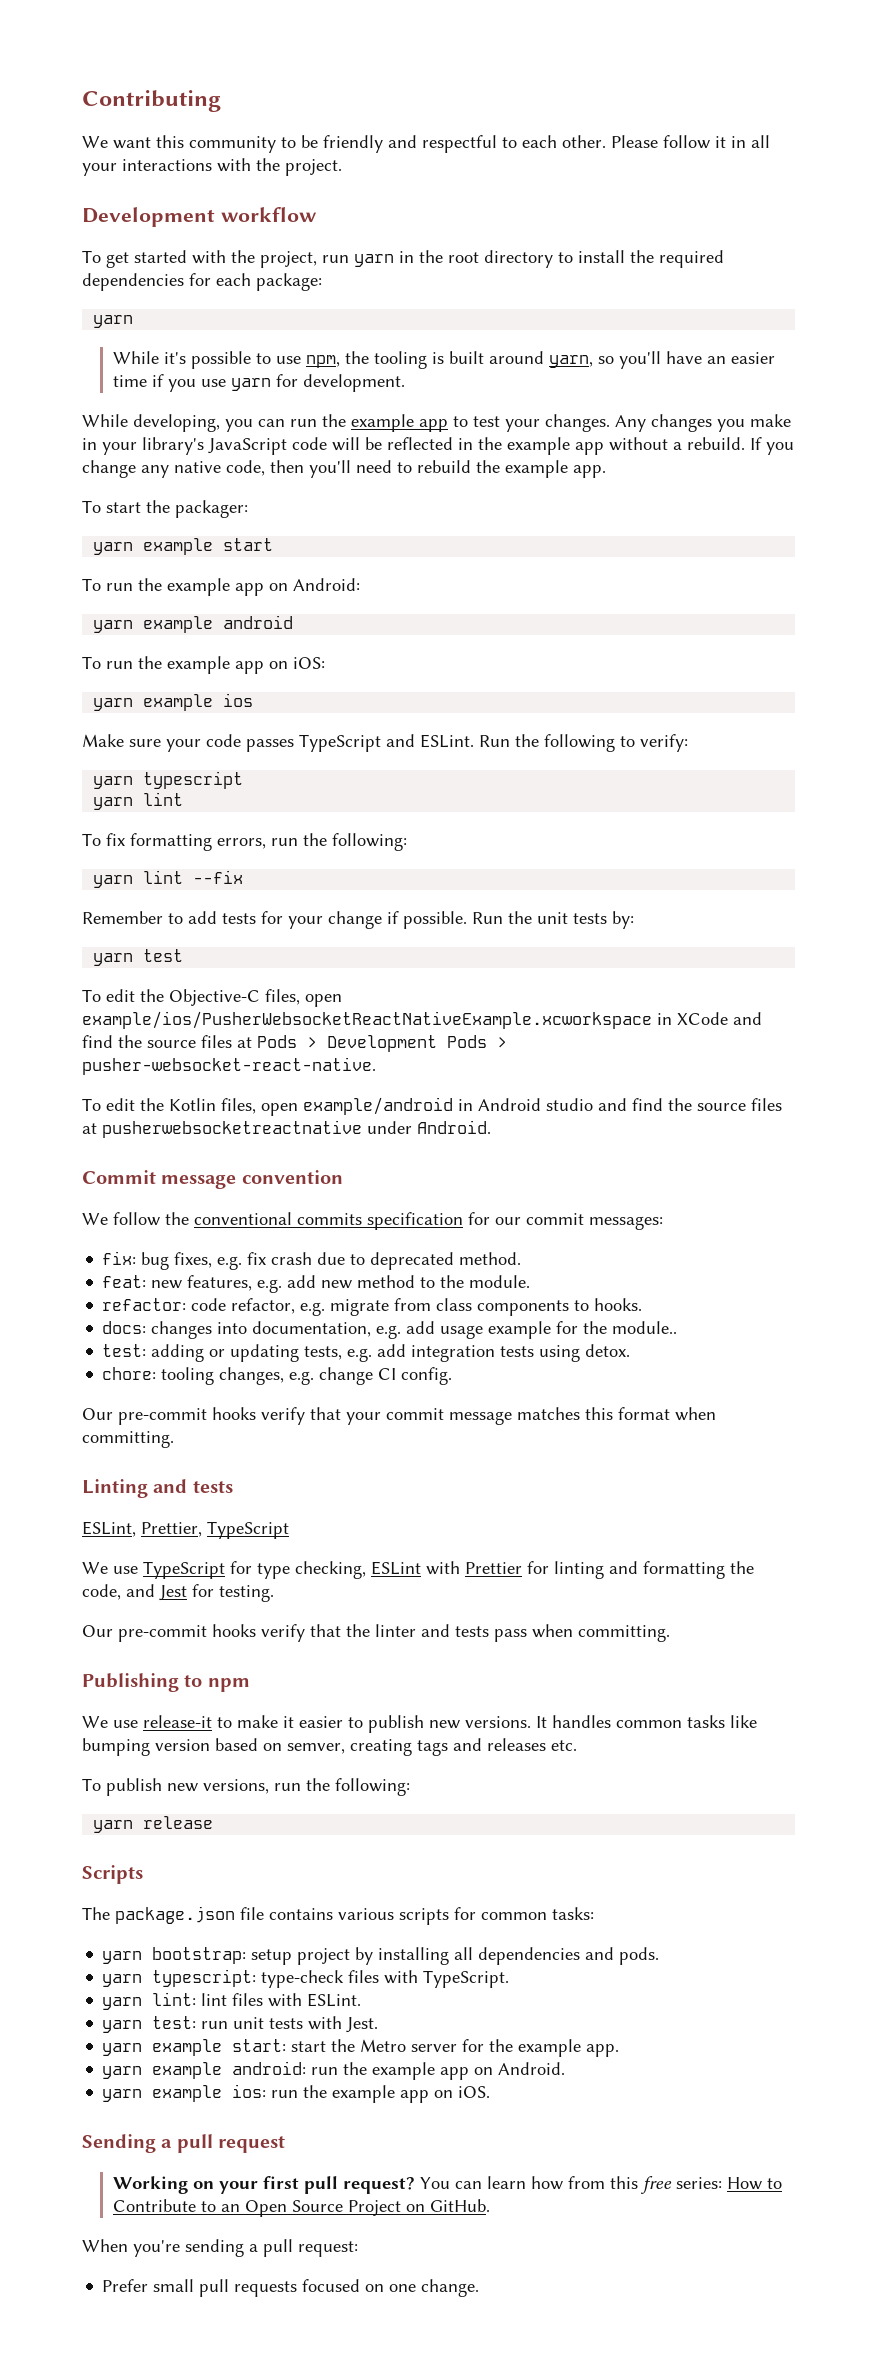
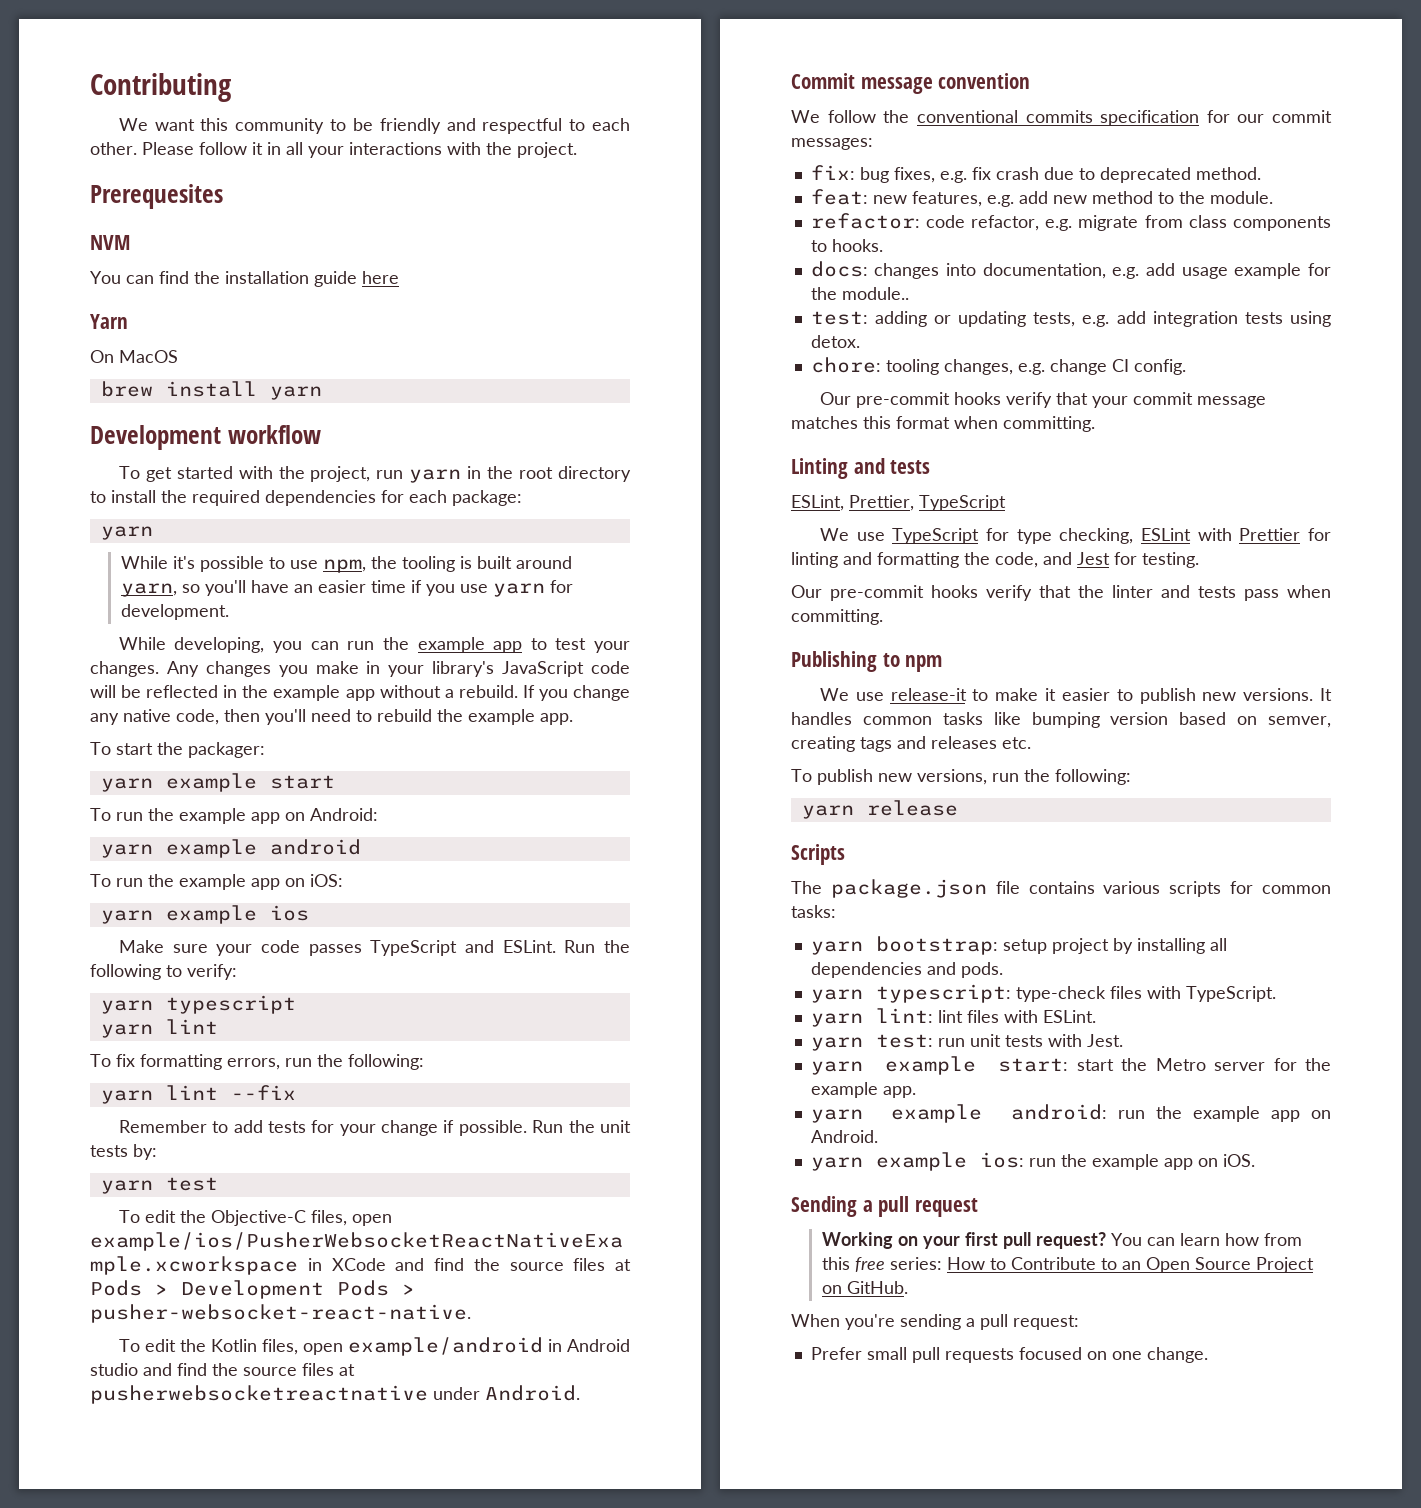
(342, 167) none -> [90,184,223,209] [90,235,130,250] [90,271,399,287] [90,314,128,329] [90,350,178,363] [100,381,322,400] // Prerequesites // NVM // You can find the installation guide here // Yarn // On MacOS // brew install yarn

